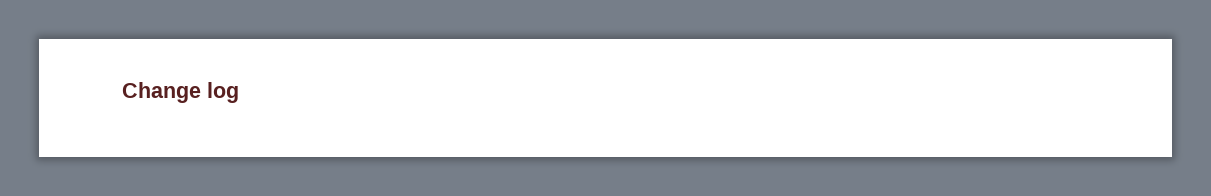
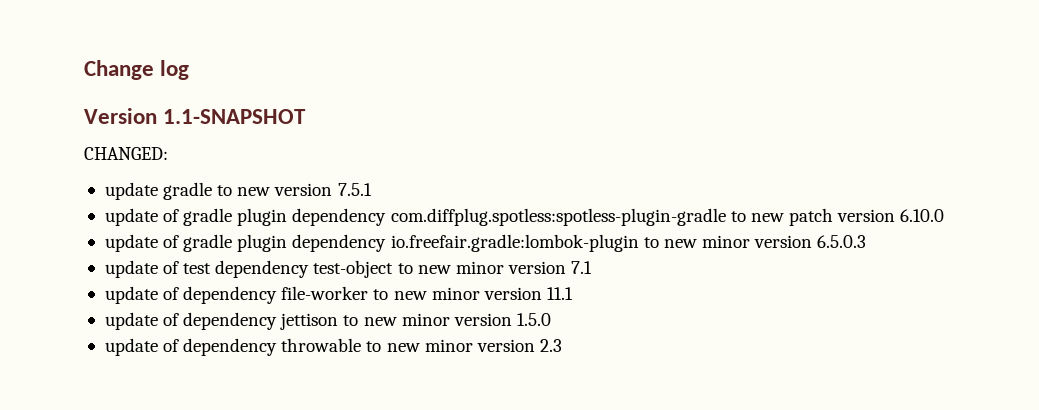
(239, 92) none -> [84,108,307,124] [84,147,168,160] [104,182,372,200] [104,208,945,226] [104,234,867,252] [104,260,593,278] [104,286,573,304] [104,312,551,330] [104,338,562,356] // Version 1.1-SNAPSHOT // CHANGED: // update gradle to new version 7.5.1 // update of gradle plugin dependency com.diffplug.spotless:spotless-plugin-gradle to new patch version 6.10.0 // update of gradle plugin dependency io.freefair.gradle:lombok-plugin to new minor version 6.5.0.3 // update of test dependency test-object to new minor version 7.1 // update of dependency file-worker to new minor version 11.1 // update of dependency jettison to new minor version 1.5.0 // update of dependency throwable to new minor version 2.3

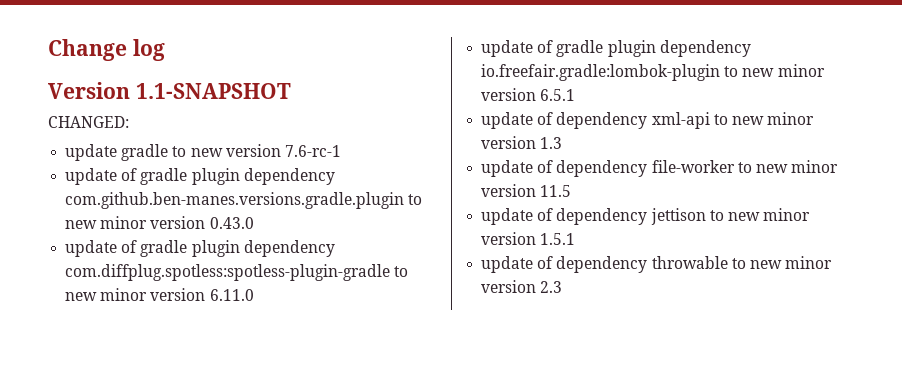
[337,183,372,196] 7.5.1 -> [284,145,341,157] [65,168,335,185] [65,192,423,209] [65,216,254,229] 7.6-rc-1 // update of gradle plugin dependency com.github.ben-manes.versions.gradle.plugin to new minor version 0.43.0
[788,208,945,226] patch version 6.10.0 -> [100,288,254,301] minor version 6.11.0
[817,235,867,248] [104,260,593,278] 6.5.0.3 // update of test dependency test-object to new minor version 7.1 -> [540,89,576,101] [481,112,815,129] [481,136,563,149] 6.5.1 // update of dependency xml-api to new minor version 1.3
[546,287,573,300] 11.1 -> [540,185,572,197] 11.5
[516,313,551,326] 1.5.0 -> [540,233,576,245] 1.5.1

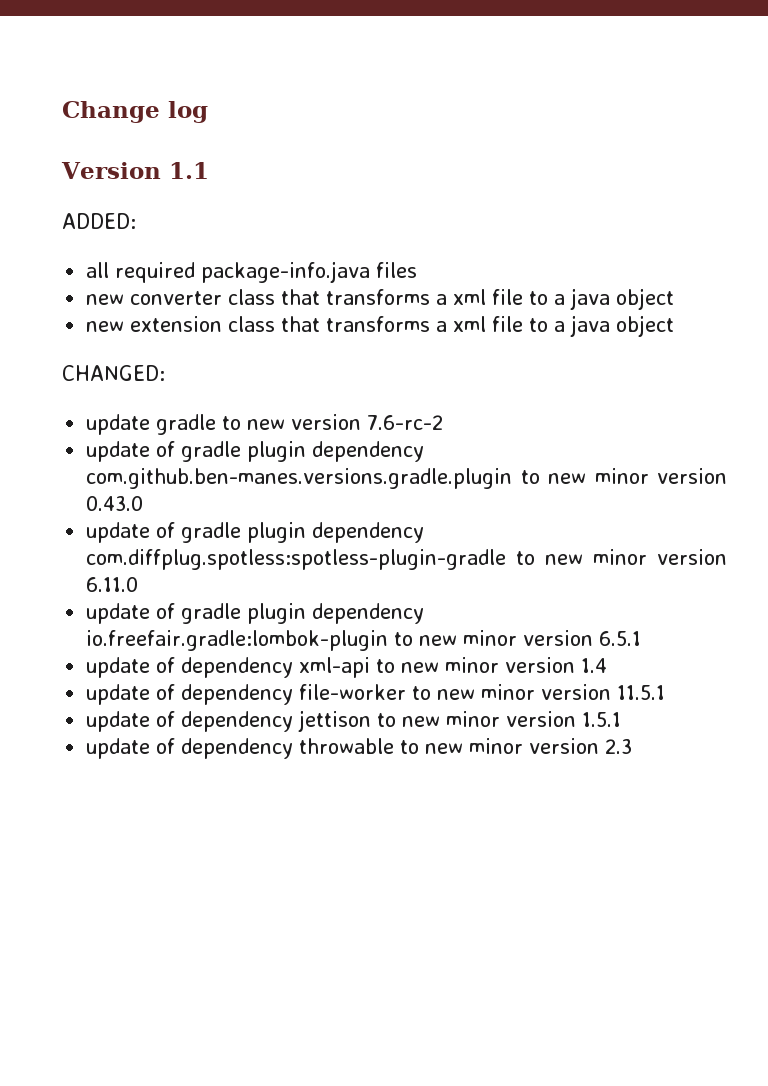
[135,83,291,99] 1.1-SNAPSHOT -> [168,162,209,179] [62,213,136,229] [86,261,418,283] [86,288,675,310] [86,315,675,337] 1.1 // ADDED: // all required package-info.java files // new converter class that transforms a xml file to a java object // new extension class that transforms a xml file to a java object
[284,145,341,157] 7.6-rc-1 -> [367,415,444,430] 7.6-rc-2
[540,137,563,149] 1.3 -> [581,658,608,673] 1.4
[540,185,572,197] 11.5 -> [617,685,666,700] 11.5.1

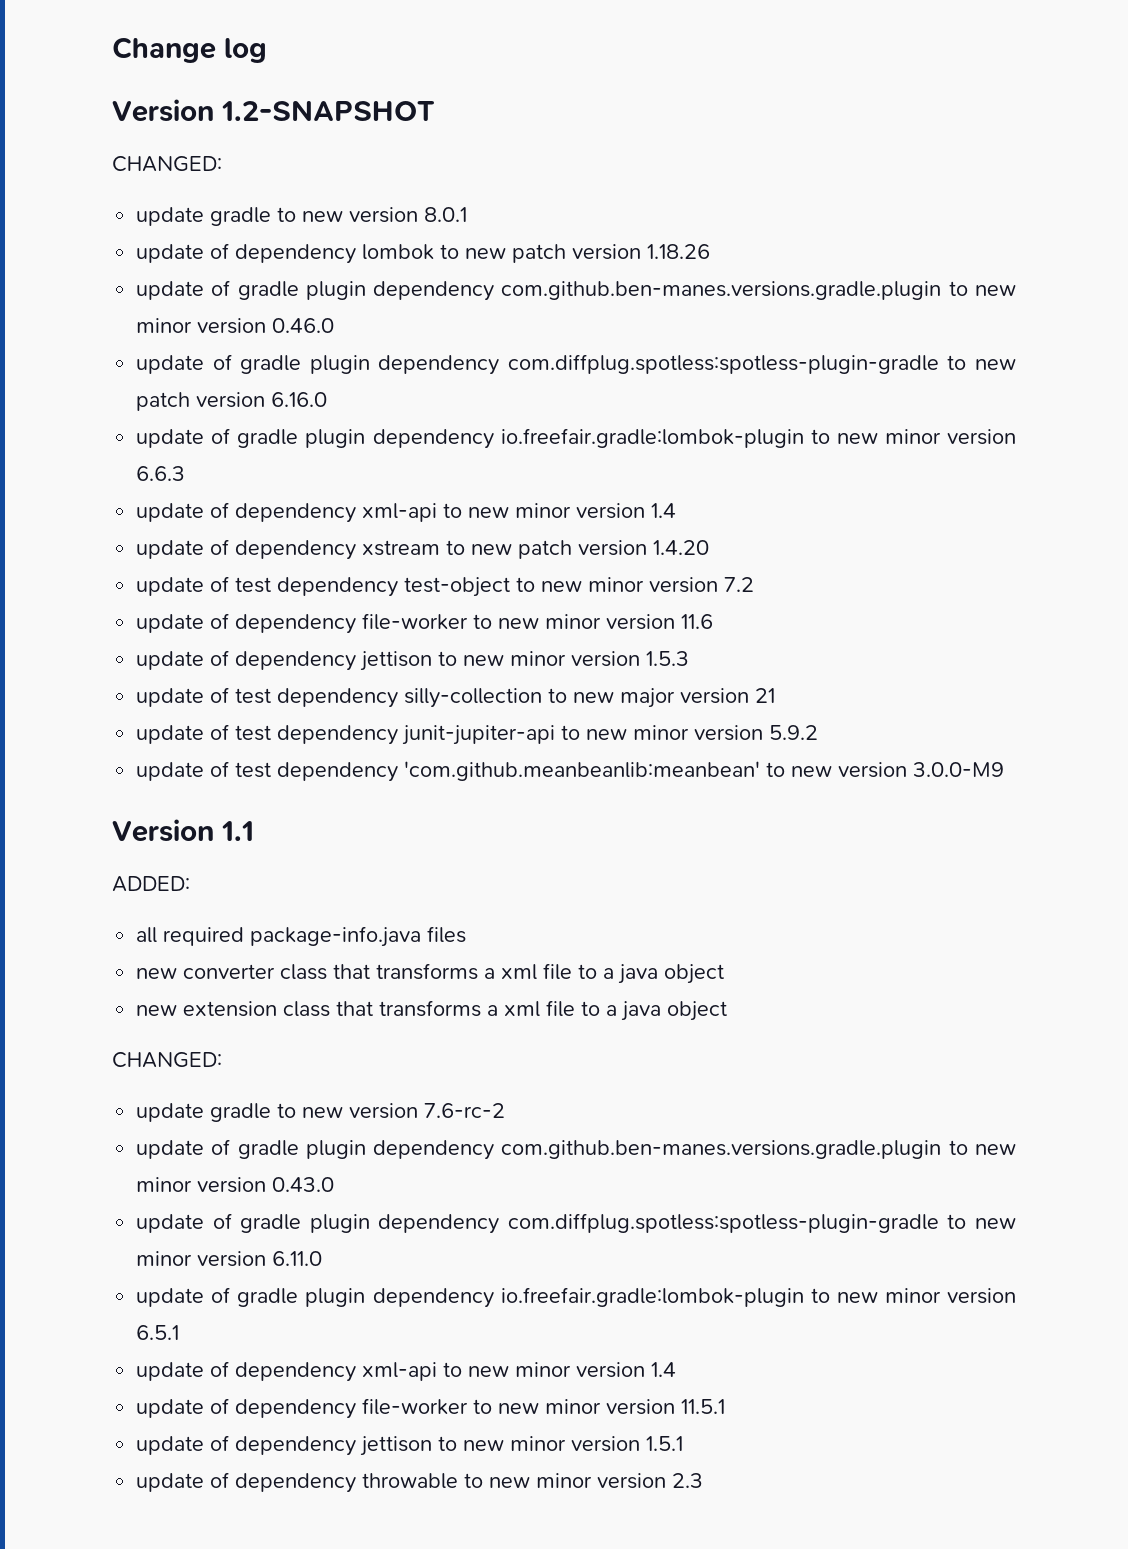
(208, 112) none -> [112,99,434,122] [112,156,222,172] [136,207,468,226] [136,243,711,264] [136,280,1016,301] [136,318,335,334] [136,354,1016,375] [136,392,328,411] [136,428,1016,449] [136,466,186,481] [136,502,677,523] [136,539,710,560] [136,576,755,597] [136,613,714,634] [136,650,690,671] [136,687,776,708] [136,724,819,745] [136,761,1005,782] // Version 1.2-SNAPSHOT // CHANGED: // update gradle to new version 8.0.1 // update of dependency lombok to new patch version 1.18.26 // update of gradle plugin dependency com.github.ben-manes.versions.gradle.plugin to new minor version 0.46.0 // update of gradle plugin dependency com.diffplug.spotless:spotless-plugin-gradle to new patch version 6.16.0 // update of gradle plugin dependency io.freefair.gradle:lombok-plugin to new minor version 6.6.3 // update of dependency xml-api to new minor version 1.4 // update of dependency xstream to new patch version 1.4.20 // update of test dependency test-object to new minor version 7.2 // update of dependency file-worker to new minor version 11.6 // update of dependency jettison to new minor version 1.5.3 // update of test dependency silly-collection to new major version 21 // update of test dependency junit-jupiter-api to new minor version 5.9.2 // update of test dependency 'com.github.meanbeanlib:meanbean' to new version 3.0.0-M9

